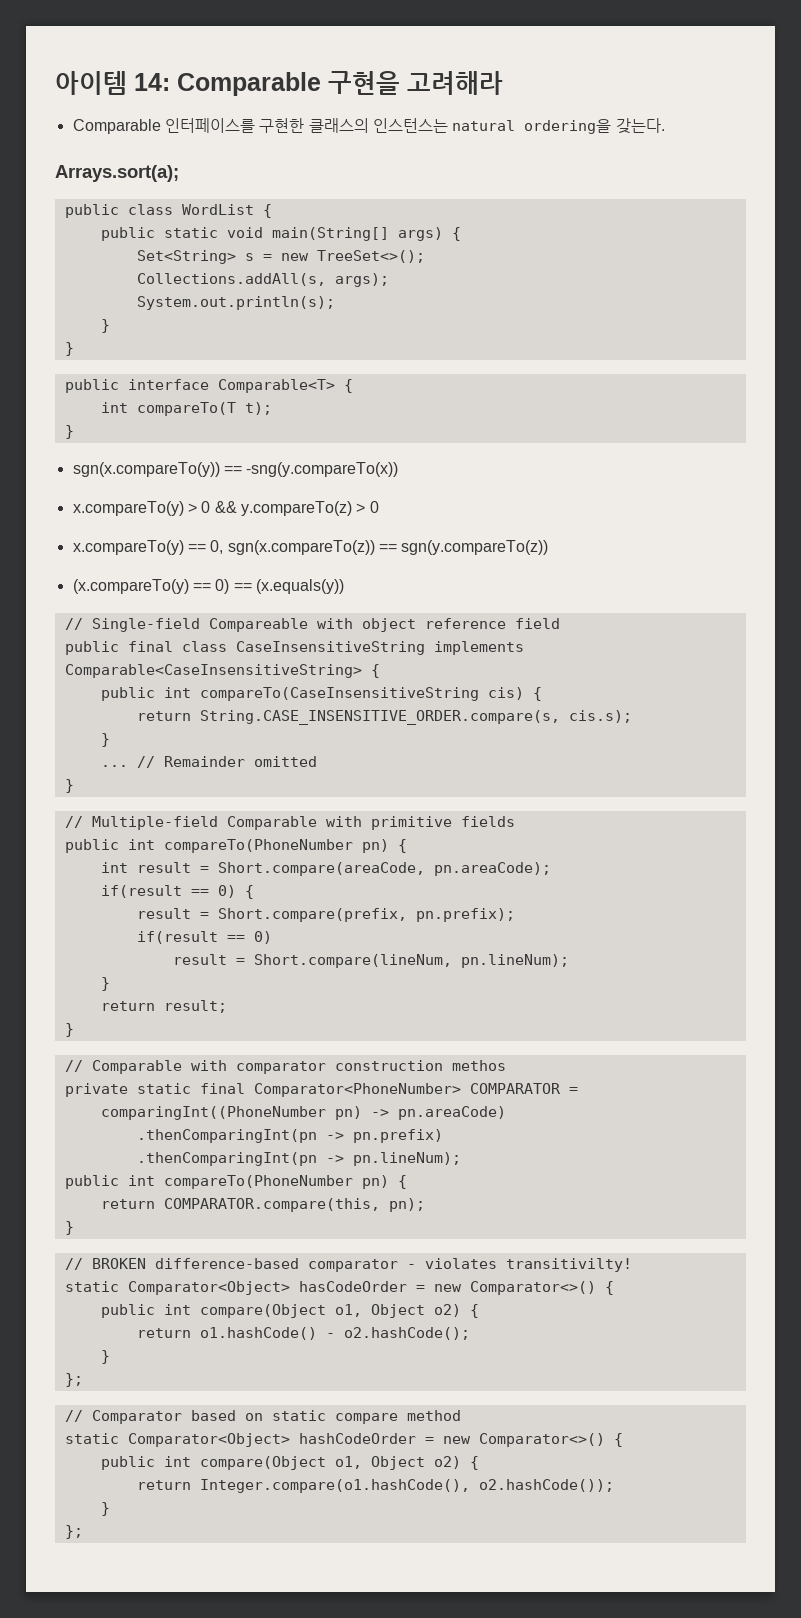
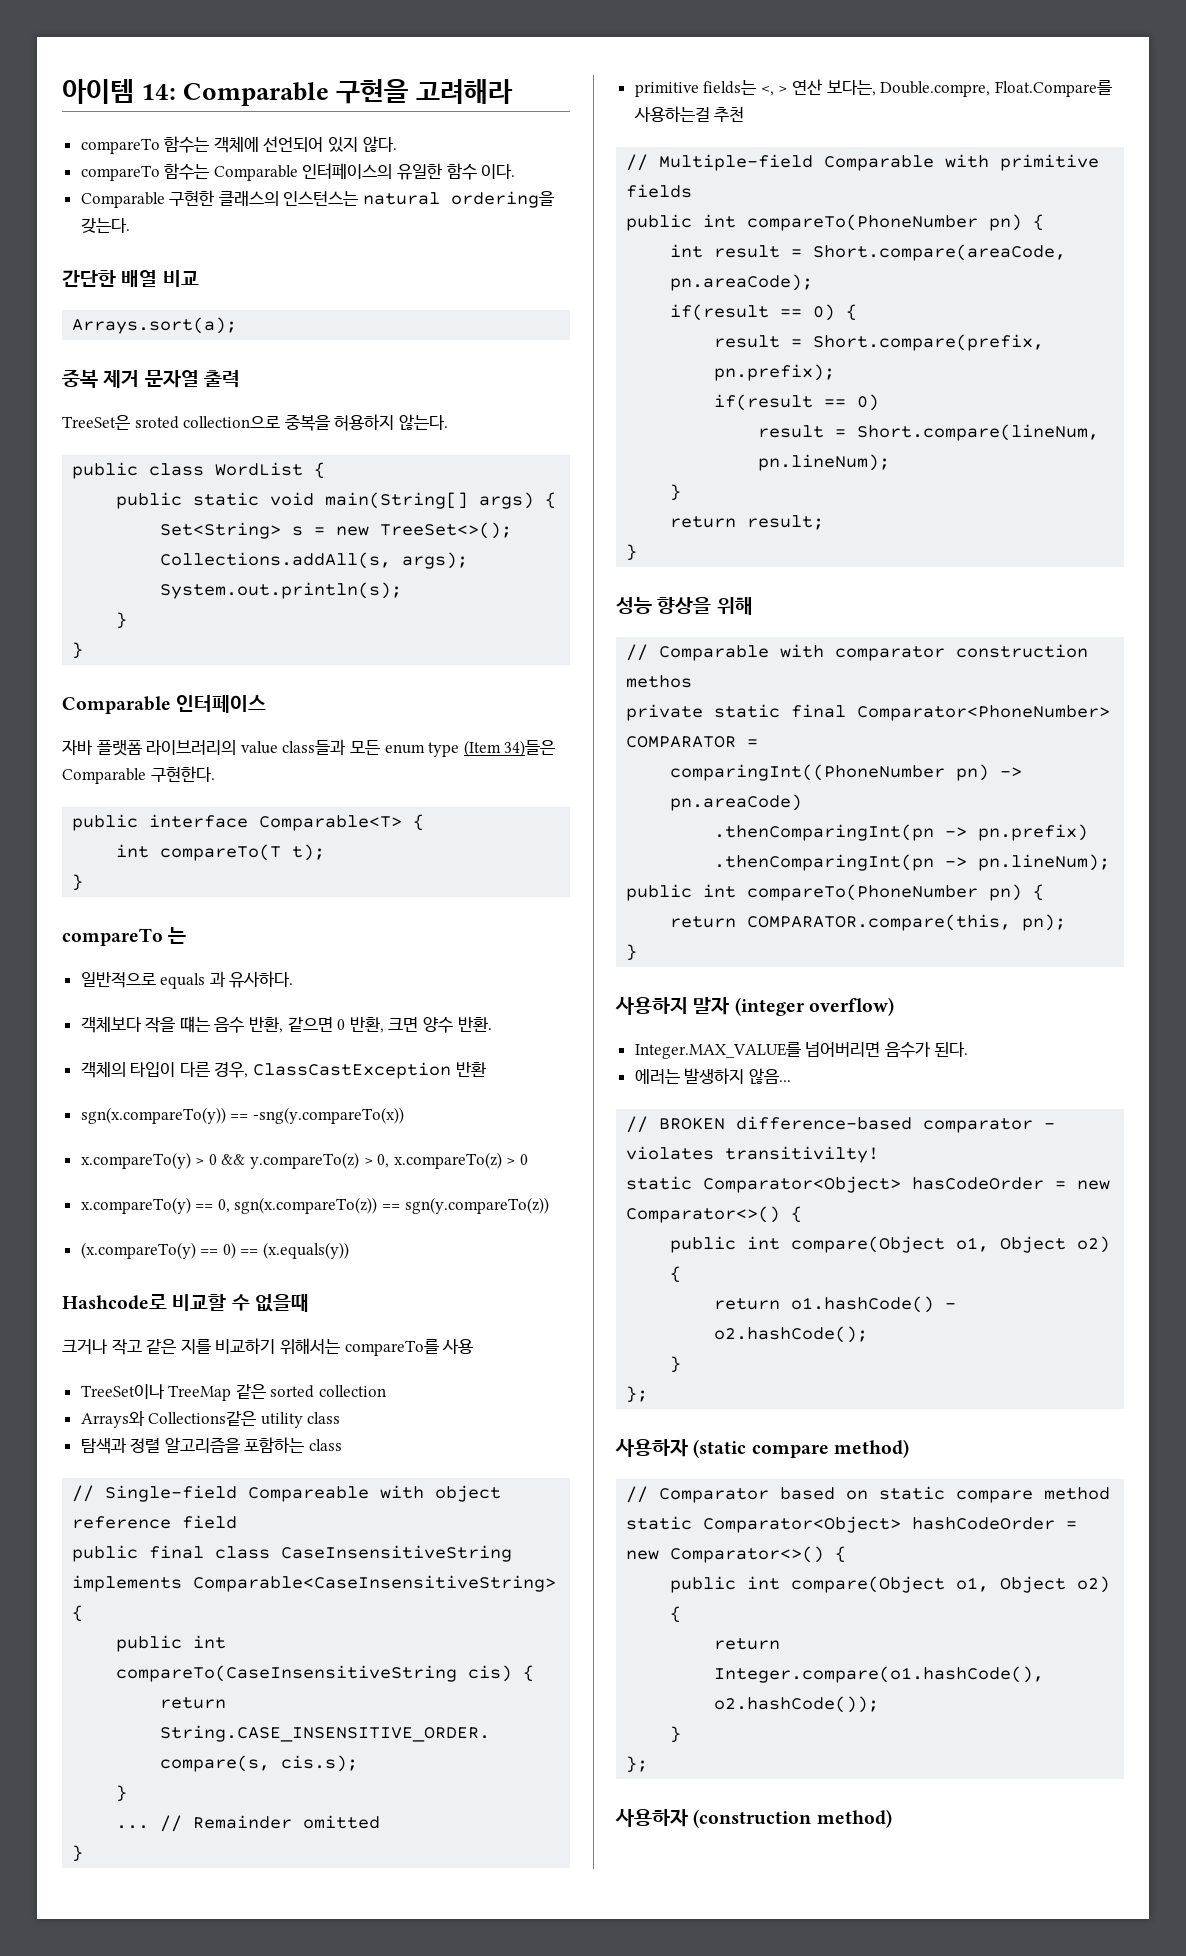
[72,118,255,134] Comparable 인터페이스를 -> [80,136,397,154] [80,163,516,181] [80,192,165,208] compareTo 함수는 객체에 선언되어 있지 않다. // compareTo 함수는 Comparable 인터페이스의 유일한 함수 이다. // Comparable
[55,165,179,182] Arrays.sort(a); -> [62,270,199,287] [72,317,238,334] [62,369,240,388] [62,414,448,431] 간단한 배열 비교 // Arrays.sort(a); // 중복 제거 문자열 출력 // TreeSet은 sroted collection으로 중복을 허용하지 않는다.
(74, 349) none -> [62,695,267,714] [62,739,556,757] [62,766,215,784] // Comparable 인터페이스 // 자바 플랫폼 라이브러리의 value class들과 모든 enum type (Item 34)들은 Comparable 구현한다.
(74, 432) none -> [62,927,187,946] [80,971,294,989] [80,1016,492,1033] [80,1061,486,1079] // compareTo 는 // 일반적으로 equals 과 유사하다. // 객체보다 작을 떄는 음수 반환, 같으면 0 반환, 크면 양수 반환. // 객체의 타입이 다른 경우, ClassCastException 반환
(366, 508) none -> [377,1152,516,1169] 0, x.compareTo(z) >
(344, 586) none -> [62,1294,309,1312] [62,1338,474,1356] [80,1384,387,1401] [80,1411,341,1428] [80,1437,343,1454] // Hashcode로 비교할 수 없을때 // 크거나 작고 같은 지를 비교하기 위해서는 compareTo를 사용 // TreeSet이나 TreeMap 같은 sorted collection // Arrays와 Collections같은 utility class // 탐색과 정렬 알고리즘을 포함하는 class
(74, 786) none -> [634,79,1112,97] [633,106,745,123] // primitive fields는 <, > 연산 보다는, Double.compre, Float.Compare를 사용하는걸 추천
(74, 1030) none -> [616,597,753,615] // 성능 향상을 위해
(74, 1228) none -> [615,997,894,1016] [634,1042,969,1059] [634,1068,791,1084] // 사용하지 말자 (integer overflow) // Integer.MAX_VALUE를 넘어버리면 음수가 된다. // 에러는 발생하지 않음...
(83, 1380) none -> [615,1439,909,1458] // 사용하자 (static compare method)
(83, 1532) none -> [615,1809,892,1828] // 사용하자 (construction method)

